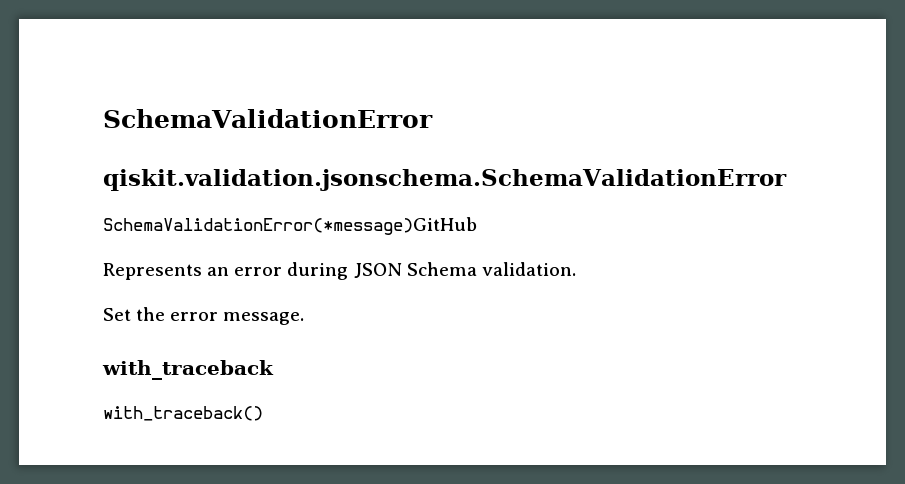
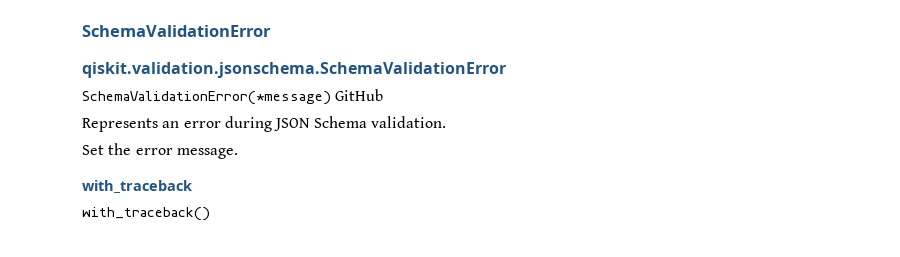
[103,217,477,235] SchemaValidationError(*message)GitHub -> [82,89,384,105] SchemaValidationError(*message) GitHub

